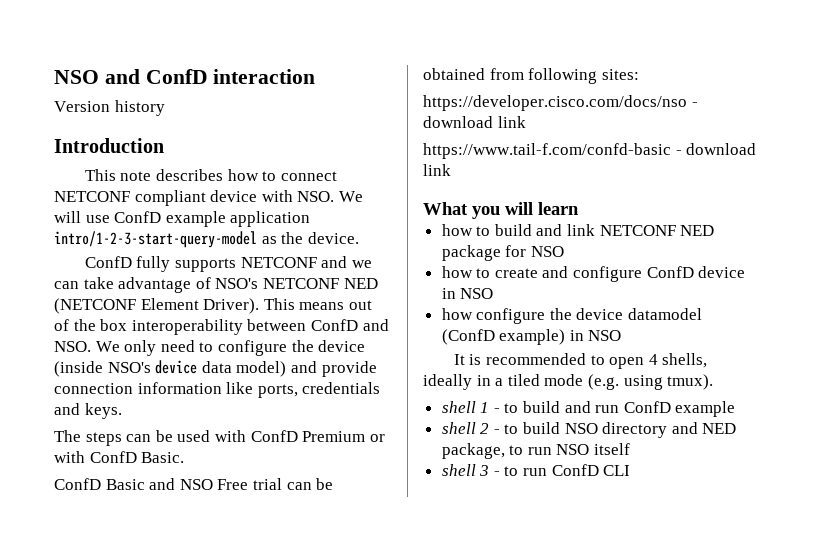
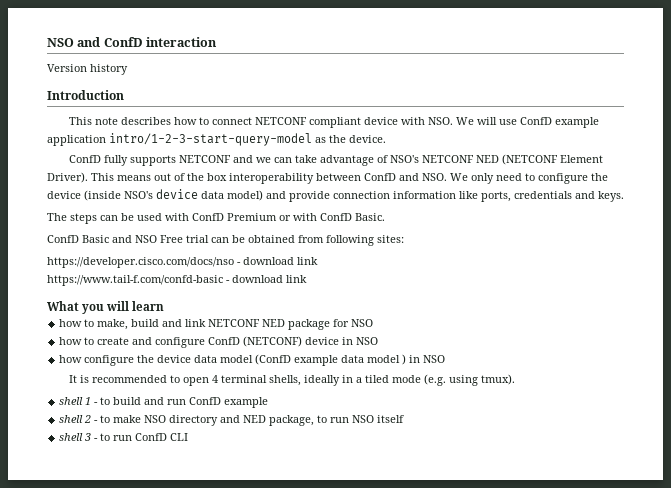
(491, 231) none -> [97,319,129,330] make,
(694, 272) none -> [243,336,303,347] (NETCONF)
[628,308,703,320] [441,329,566,345] datamodel (ConfD example) -> [194,354,407,366] data model (ConfD example data model )
(658, 359) none -> [221,375,268,383] terminal
[523,422,561,434] build -> [113,415,142,423] make

